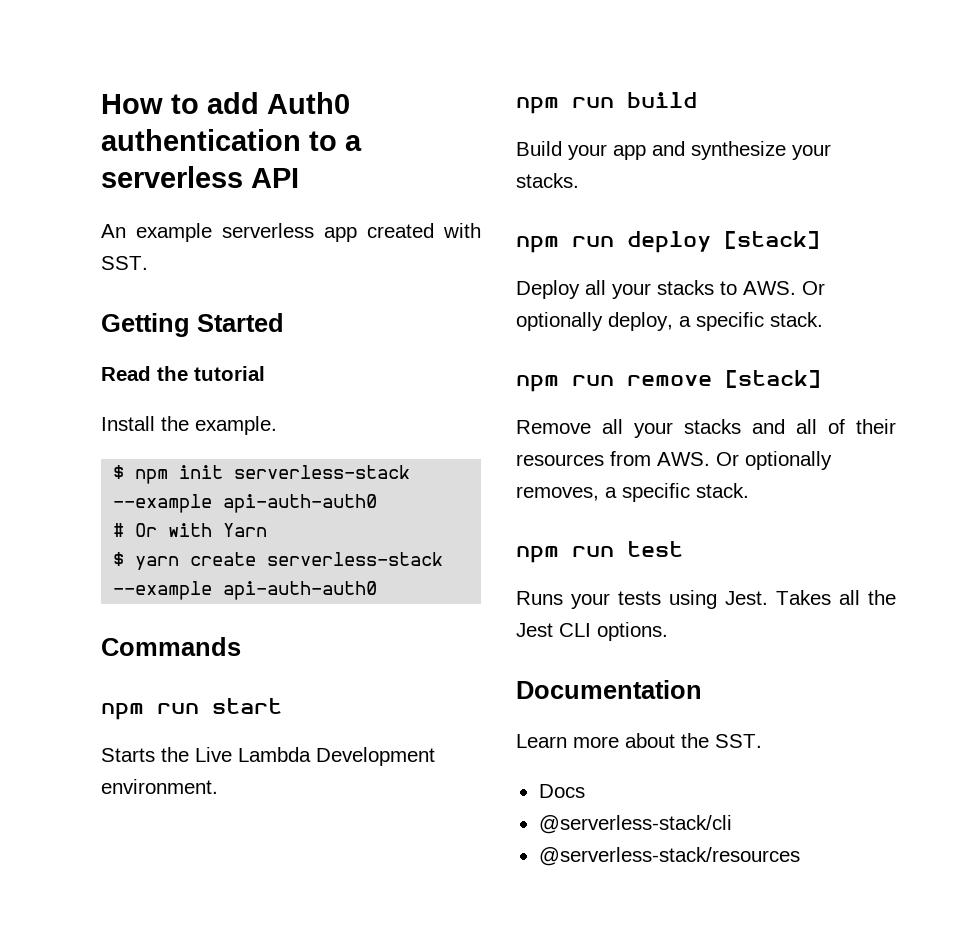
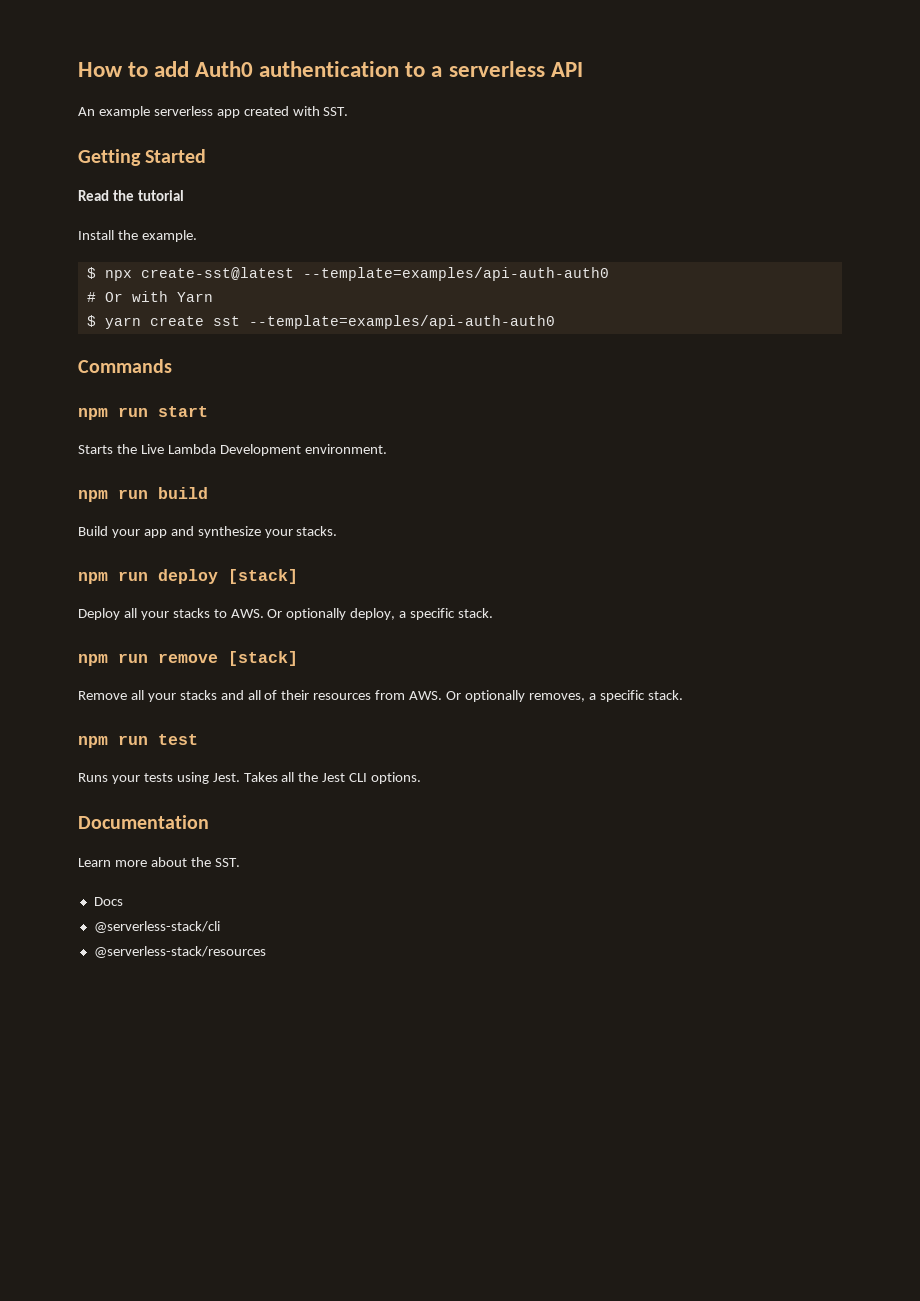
[135,465,411,484] [113,494,378,513] npm init serverless-stack --example api-auth-auth0 -> [104,267,609,281] npx create-sst@latest --template=examples/api-auth-auth0
[267,552,444,566] [113,581,378,600] serverless-stack --example api-auth-auth0 -> [212,315,555,329] sst --template=examples/api-auth-auth0

